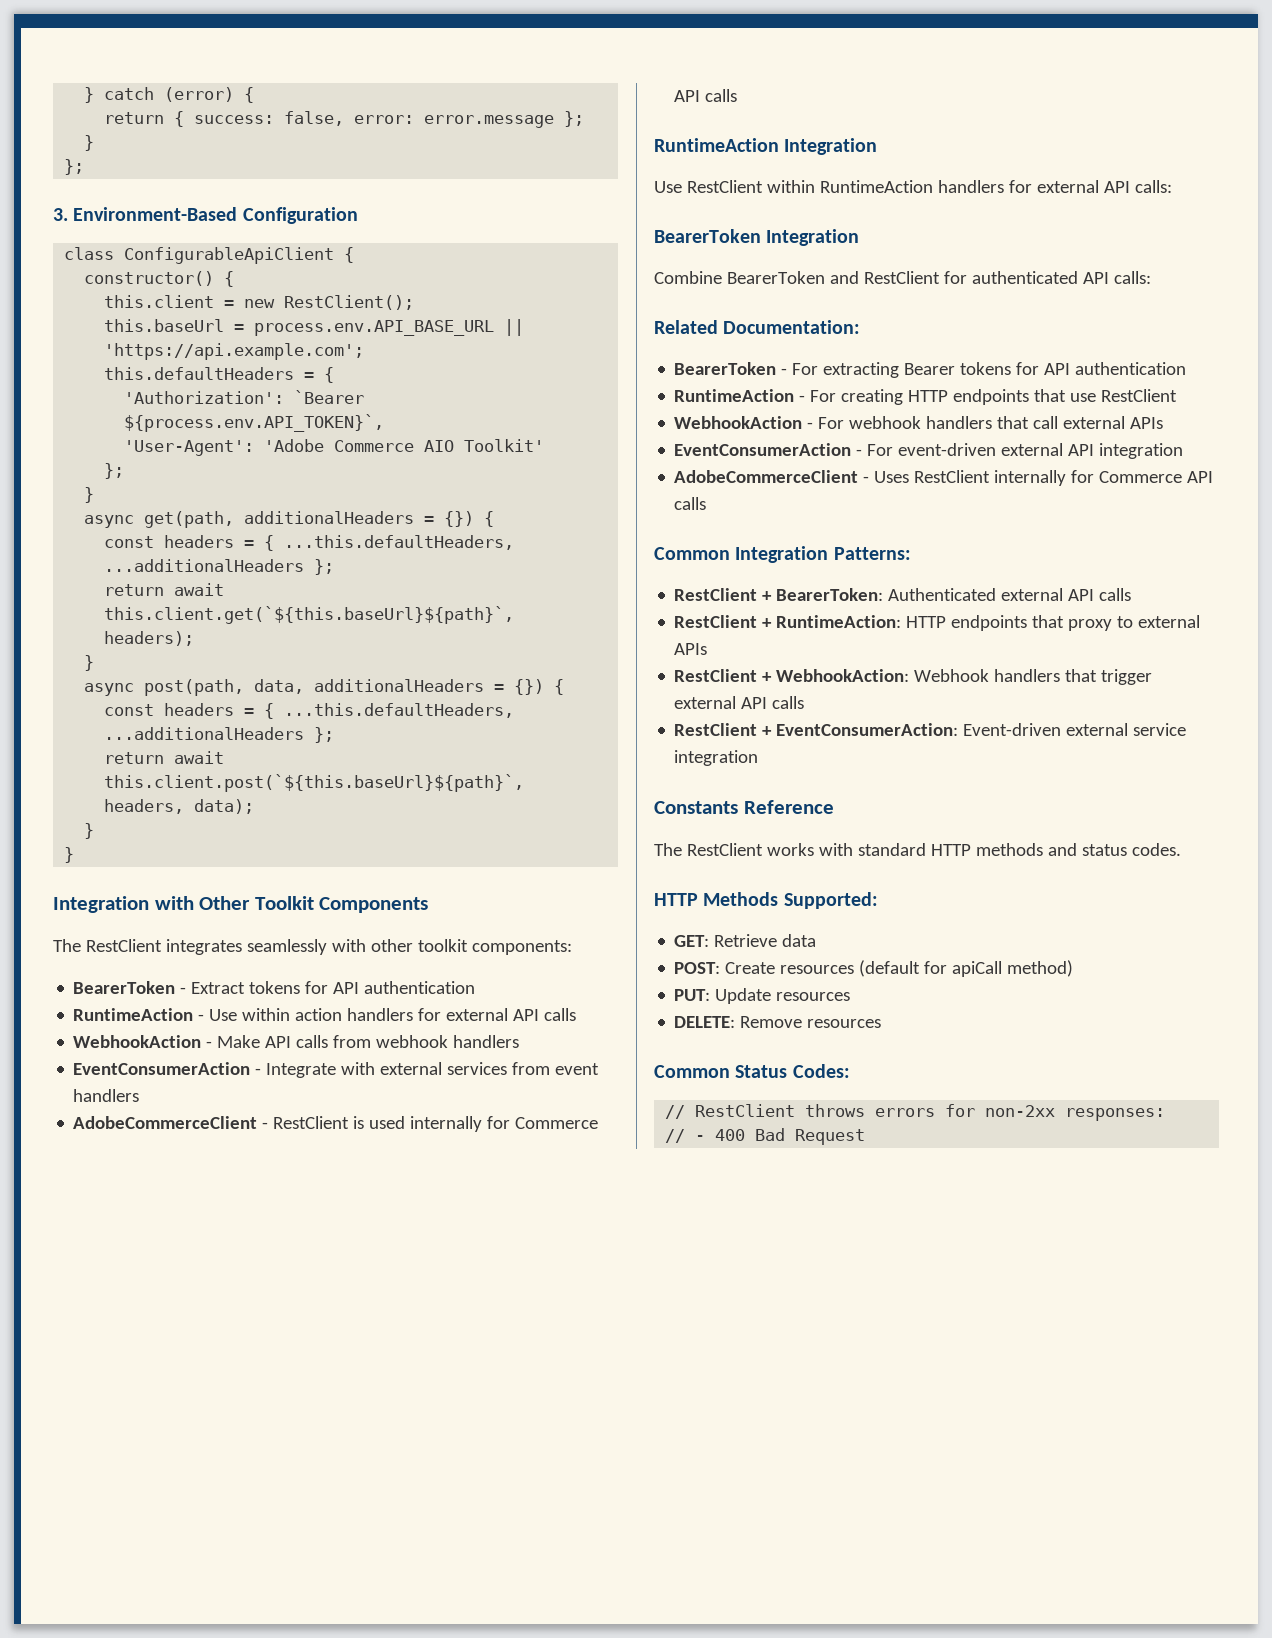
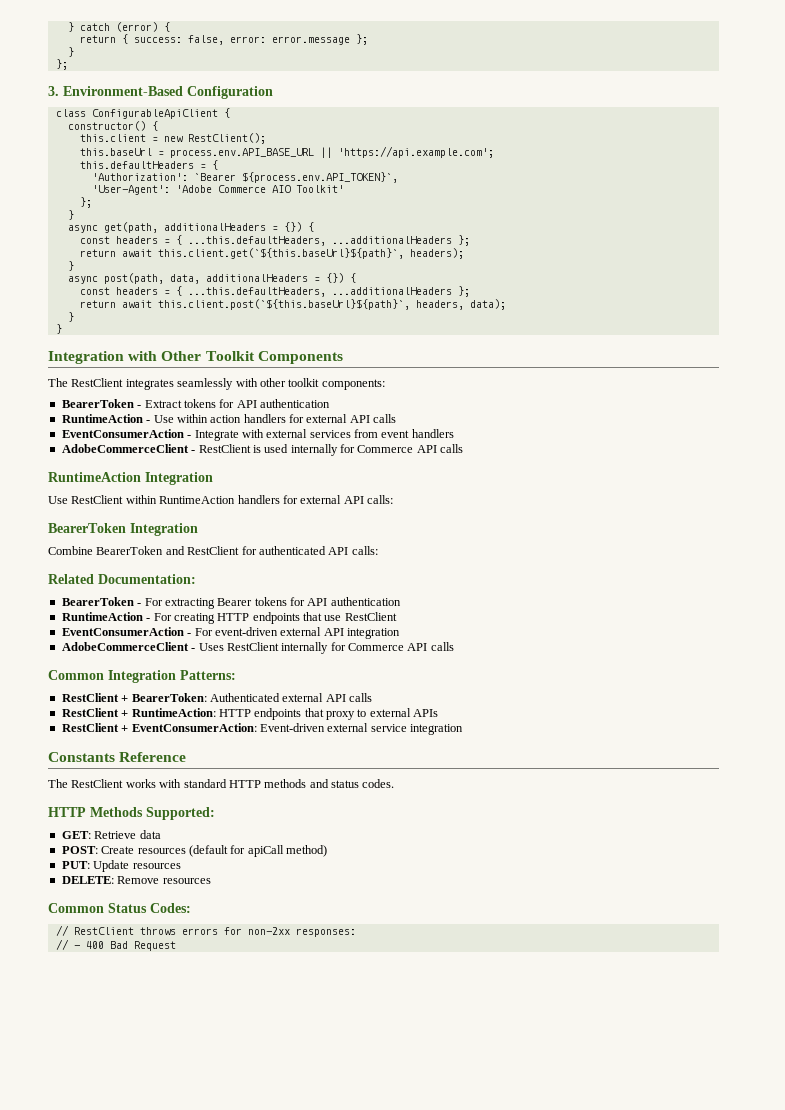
[73,1035,520,1048] // WebhookAction - Make API calls from webhook handlers -> (397, 418) none
[674,416,1164,429] // WebhookAction - For webhook handlers that call external APIs -> (397, 616) none
[674,669,1153,685] [674,696,805,709] // RestClient + WebhookAction: Webhook handlers that trigger external API calls -> (439, 713) none

